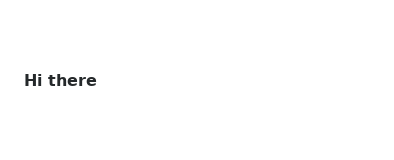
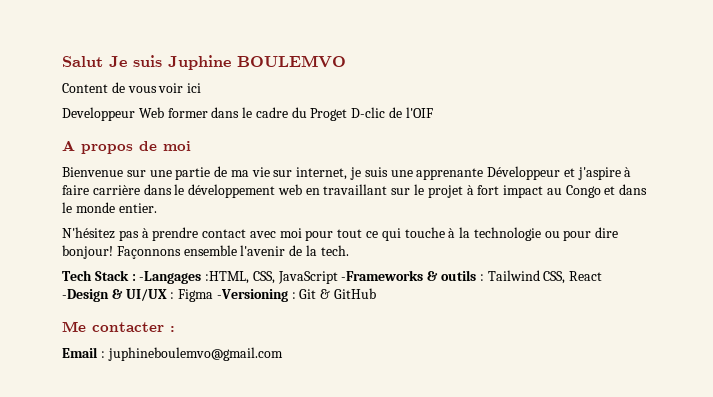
[24,74,97,86] Hi there -> [62,55,346,70] [62,82,202,93] [62,107,433,121] [62,140,191,154] [62,166,632,180] [62,184,648,198] [62,202,157,213] [62,227,619,241] [62,245,349,259] [62,270,603,284] [62,288,377,302] [62,321,175,332] [62,347,283,361] Salut Je suis Juphine BOULEMVO // Content de vous voir ici // Developpeur Web former dans le cadre du Proget D-clic de l'OIF // A propos de moi // Bienvenue sur une partie de ma vie sur internet, je suis une apprenante Développeur et j'aspire à faire carrière dans le développement web en travaillant sur le projet à fort impact au Congo et dans le monde entier. // N'hésitez pas à prendre contact avec moi pour tout ce qui touche à la technologie ou pour dire bonjour! Façonnons ensemble l'avenir de la tech. // Tech Stack : -Langages :HTML, CSS, JavaScript -Frameworks & outils : Tailwind CSS, React -Design & UI/UX : Figma -Versioning : Git & GitHub // Me contacter : // Email : juphineboulemvo@gmail.com

